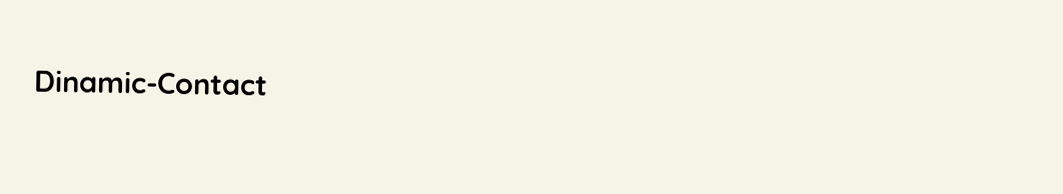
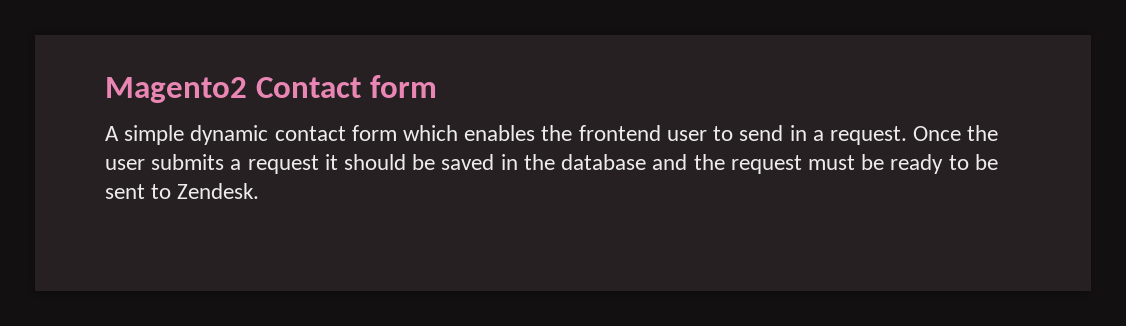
[34,69,268,96] Dinamic-Contact -> [105,75,437,103] [105,125,999,145] [105,154,998,174] [105,183,260,199] Magento2 Contact form // A simple dynamic contact form which enables the frontend user to send in a request. Once the user submits a request it should be saved in the database and the request must be ready to be sent to Zendesk.

